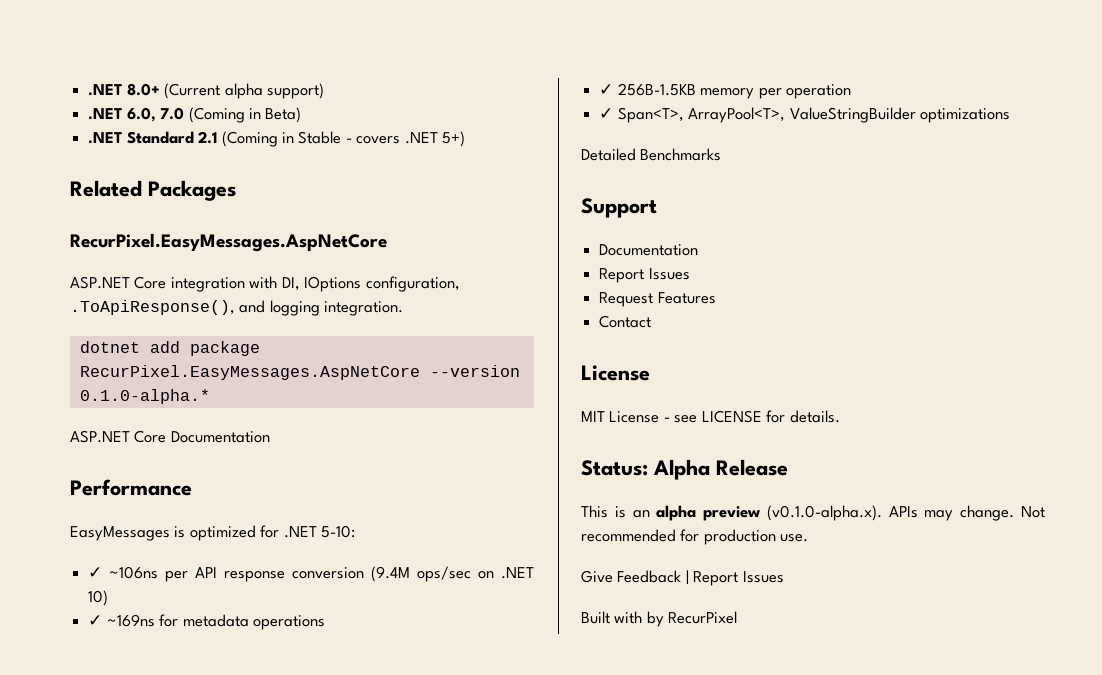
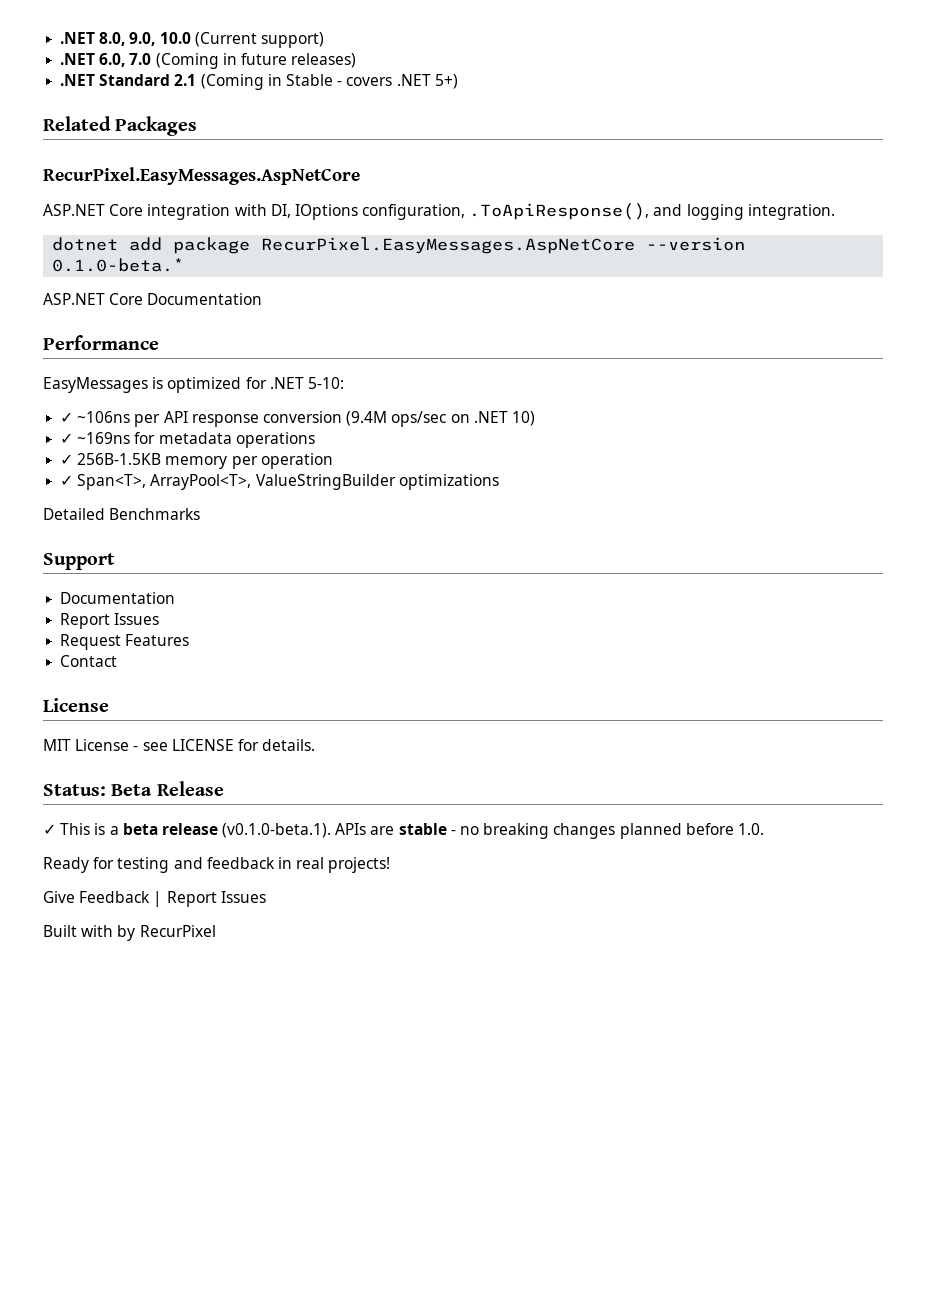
[88,83,263,99] .NET 8.0+ (Current alpha -> [60,32,257,47] .NET 8.0, 9.0, 10.0 (Current
[265,107,302,123] Beta) -> [240,53,357,68] future releases)
[79,389,210,404] 0.1.0-alpha.* -> [52,258,185,272] 0.1.0-beta.*
[653,459,710,480] Alpha -> [111,784,153,796] Beta
(788, 467) none -> [43,824,56,835] ✓
[632,505,1045,521] [581,529,809,545] an alpha preview (v0.1.0-alpha.x). APIs may change. Not recommended for production use. -> [109,823,764,839] [43,857,391,873] a beta release (v0.1.0-beta.1). APIs are stable - no breaking changes planned before 1.0. // Ready for testing and feedback in real projects!

